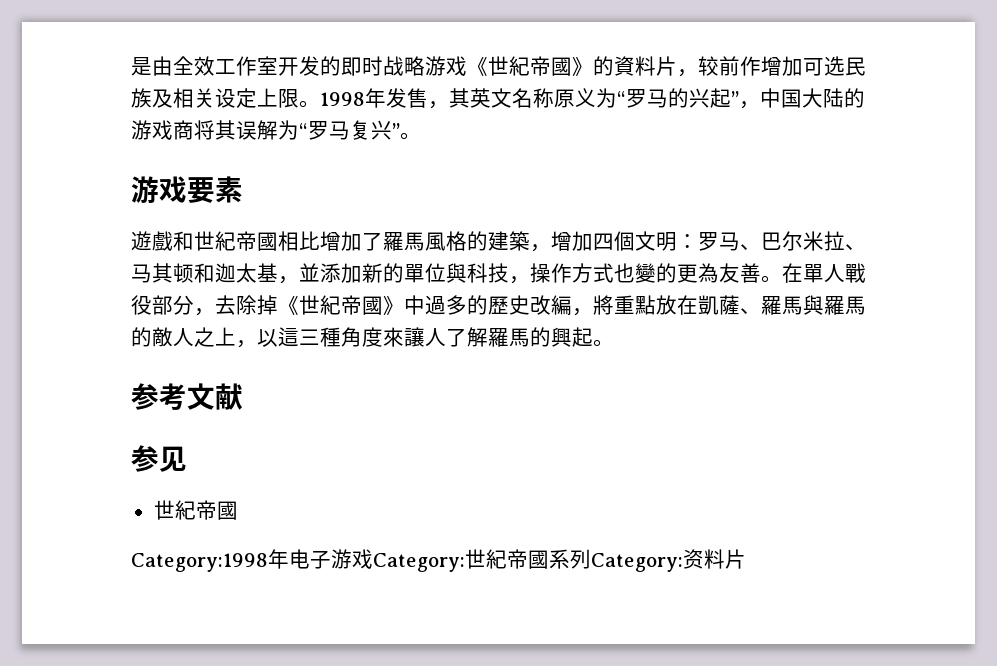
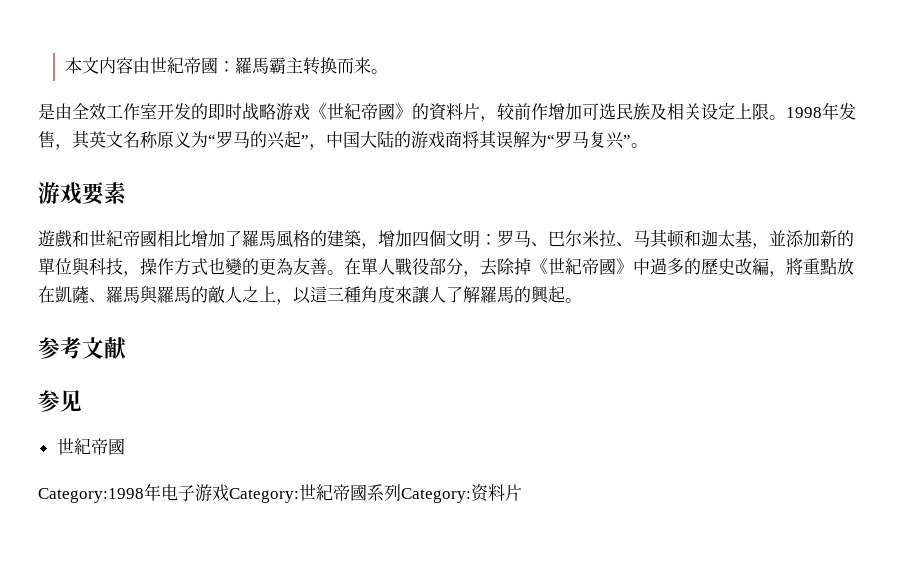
(131, 66) none -> [64,57,388,75] 本文内容由世紀帝國：羅馬霸主转换而来。 //

